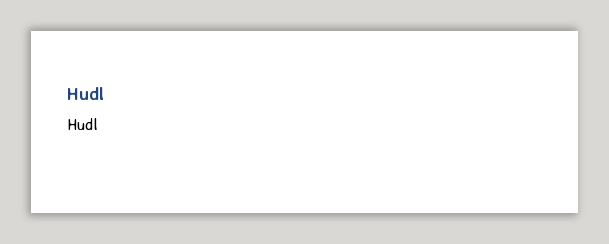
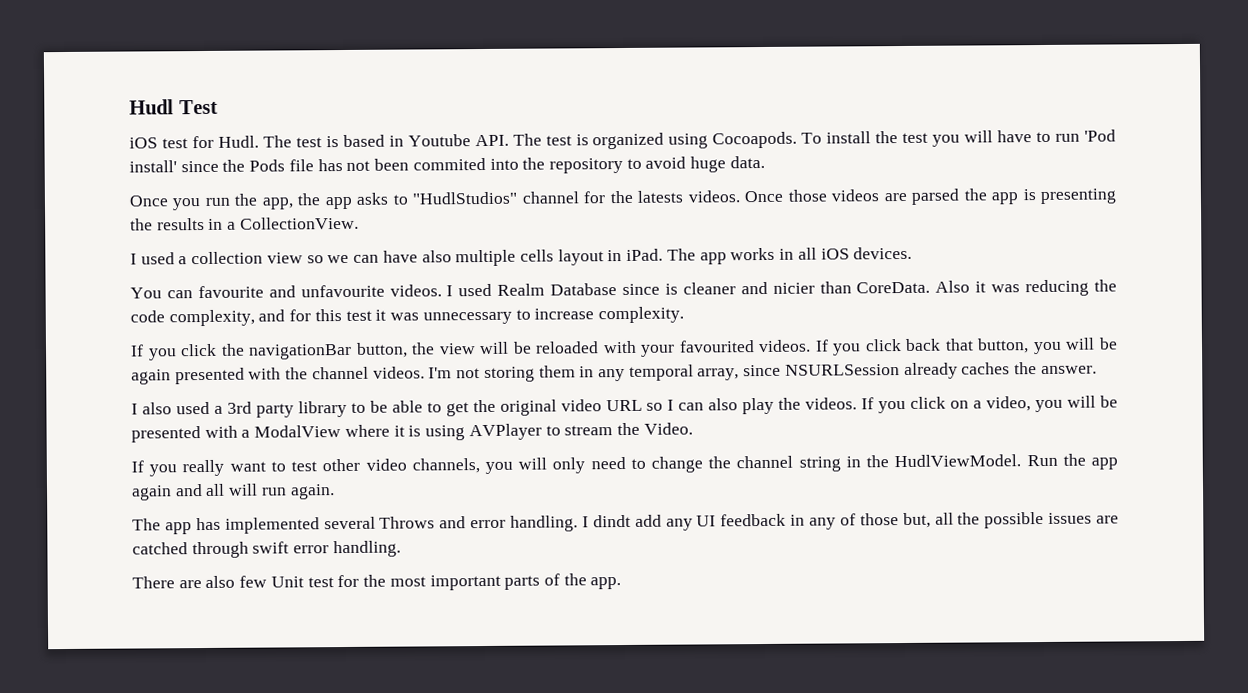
[67,87,104,100] [67,118,98,130] Hudl // Hudl -> [129,99,218,115] [129,129,1116,150] [129,155,765,174] [129,188,1116,211] [130,216,359,231] [130,246,913,267] [130,279,1118,299] [130,306,684,327] [130,337,1118,361] [131,362,1097,385] [131,395,1119,418] [131,422,693,443] [131,453,1119,477] [131,483,335,501] [132,511,1119,535] [132,540,401,559] [132,573,622,591] Hudl Test // iOS test for Hudl. The test is based in Youtube API. The test is organized using Cocoapods. To install the test you will have to run 'Pod install' since the Pods file has not been commited into the repository to avoid huge data. // Once you run the app, the app asks to "HudlStudios" channel for the latests videos. Once those videos are parsed the app is presenting the results in a CollectionView. // I used a collection view so we can have also multiple cells layout in iPad. The app works in all iOS devices. // You can favourite and unfavourite videos. I used Realm Database since is cleaner and nicier than CoreData. Also it was reducing the code complexity, and for this test it was unnecessary to increase complexity. // If you click the navigationBar button, the view will be reloaded with your favourited videos. If you click back that button, you will be again presented with the channel videos. I'm not storing them in any temporal array, since NSURLSession already caches the answer. // I also used a 3rd party library to be able to get the original video URL so I can also play the videos. If you click on a video, you will be presented with a ModalView where it is using AVPlayer to stream the Video. // If you really want to test other video channels, you will only need to change the channel string in the HudlViewModel. Run the app again and all will run again. // The app has implemented several Throws and error handling. I dindt add any UI feedback in any of those but, all the possible issues are catched through swift error handling. // There are also few Unit test for the most important parts of the app.

